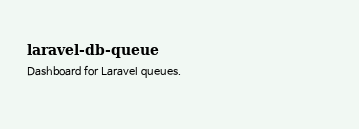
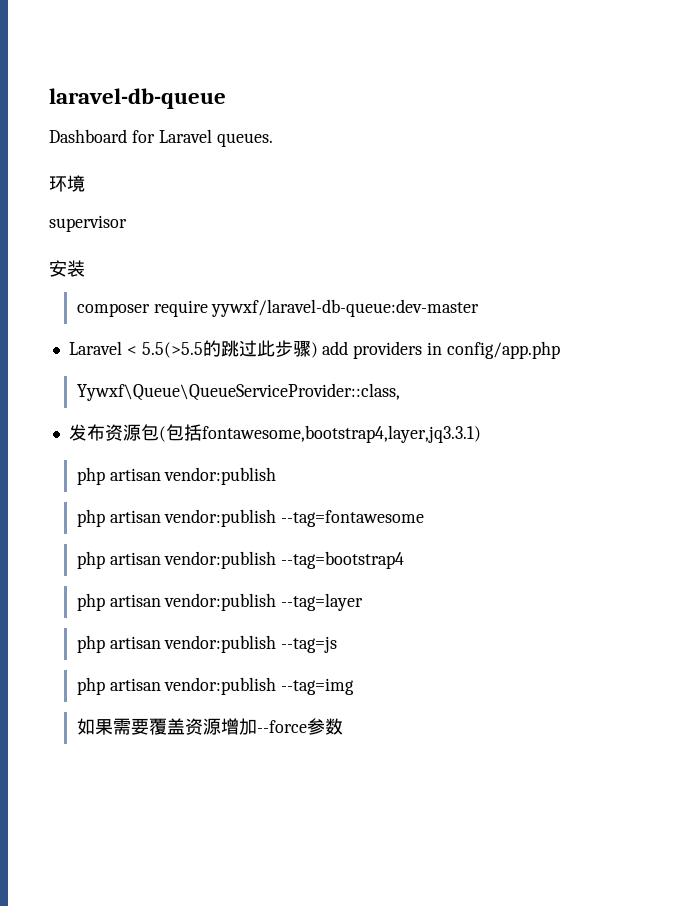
(181, 73) none -> [49,175,85,192] [49,215,127,232] [49,260,85,277] [76,299,480,317] [68,340,560,359] [76,383,400,401] [68,424,481,443] [76,467,277,485] [76,509,425,527] [76,551,405,569] [76,593,364,611] [76,635,338,653] [76,677,355,695] [76,718,343,735] // 环境 // supervisor // 安装 // composer require yywxf/laravel-db-queue:dev-master // Laravel < 5.5(>5.5的跳过此步骤) add providers in config/app.php // Yywxf\Queue\QueueServiceProvider::class, // 发布资源包(包括fontawesome,bootstrap4,layer,jq3.3.1) // php artisan vendor:publish // php artisan vendor:publish --tag=fontawesome // php artisan vendor:publish --tag=bootstrap4 // php artisan vendor:publish --tag=layer // php artisan vendor:publish --tag=js // php artisan vendor:publish --tag=img // 如果需要覆盖资源增加--force参数

